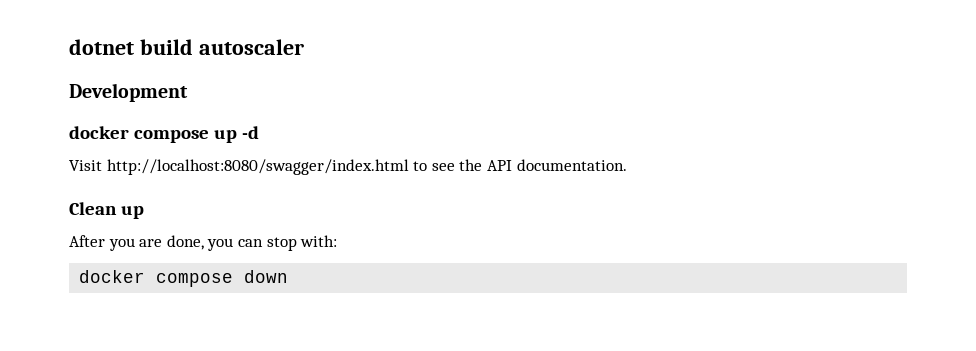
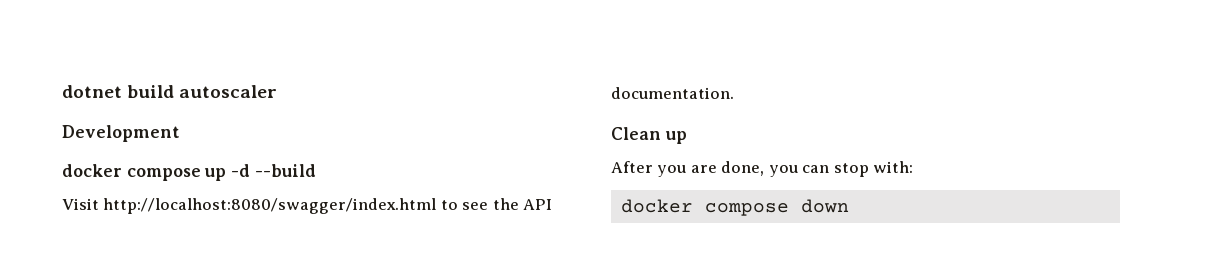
(259, 132) none -> [254,164,316,177] --build

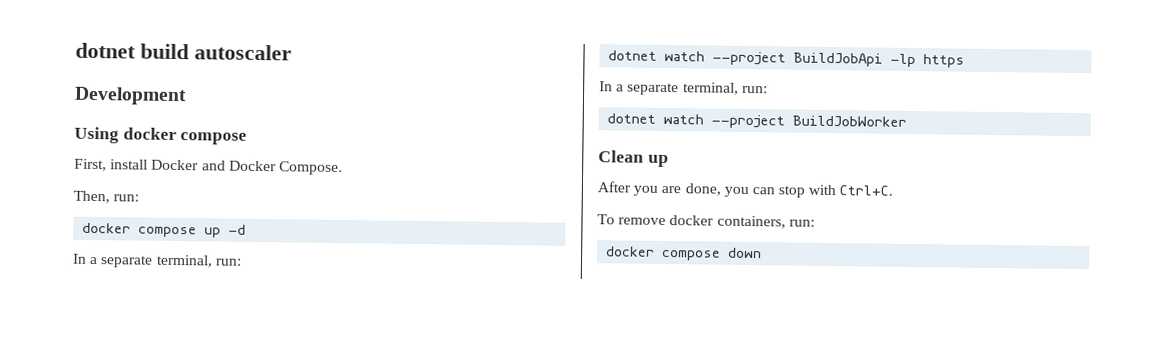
[62,164,316,181] [62,198,553,214] [611,87,734,99] docker compose up -d --build // Visit http://localhost:8080/swagger/index.html to see the API documentation. -> [74,126,248,145] [74,158,343,176] [73,190,140,204] [82,222,247,238] [72,253,242,268] [608,50,966,68] [599,81,768,96] [607,113,908,129] Using docker compose // First, install Docker and Docker Compose. // Then, run: // docker compose up -d // In a separate terminal, run: // dotnet watch --project BuildJobApi -lp https // In a separate terminal, run: // dotnet watch --project BuildJobWorker
[873,161,914,173] with: -> [808,184,894,196] [597,214,815,229] with Ctrl+C. // To remove docker containers, run:

